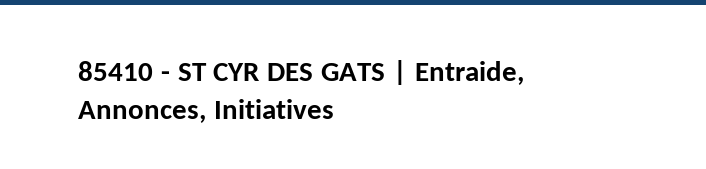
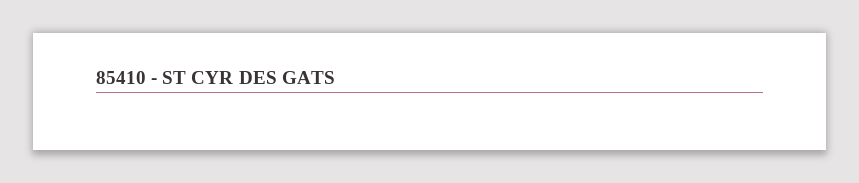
[392,60,524,85] [78,99,334,123] | Entraide, Annonces, Initiatives -> (335, 77) none

